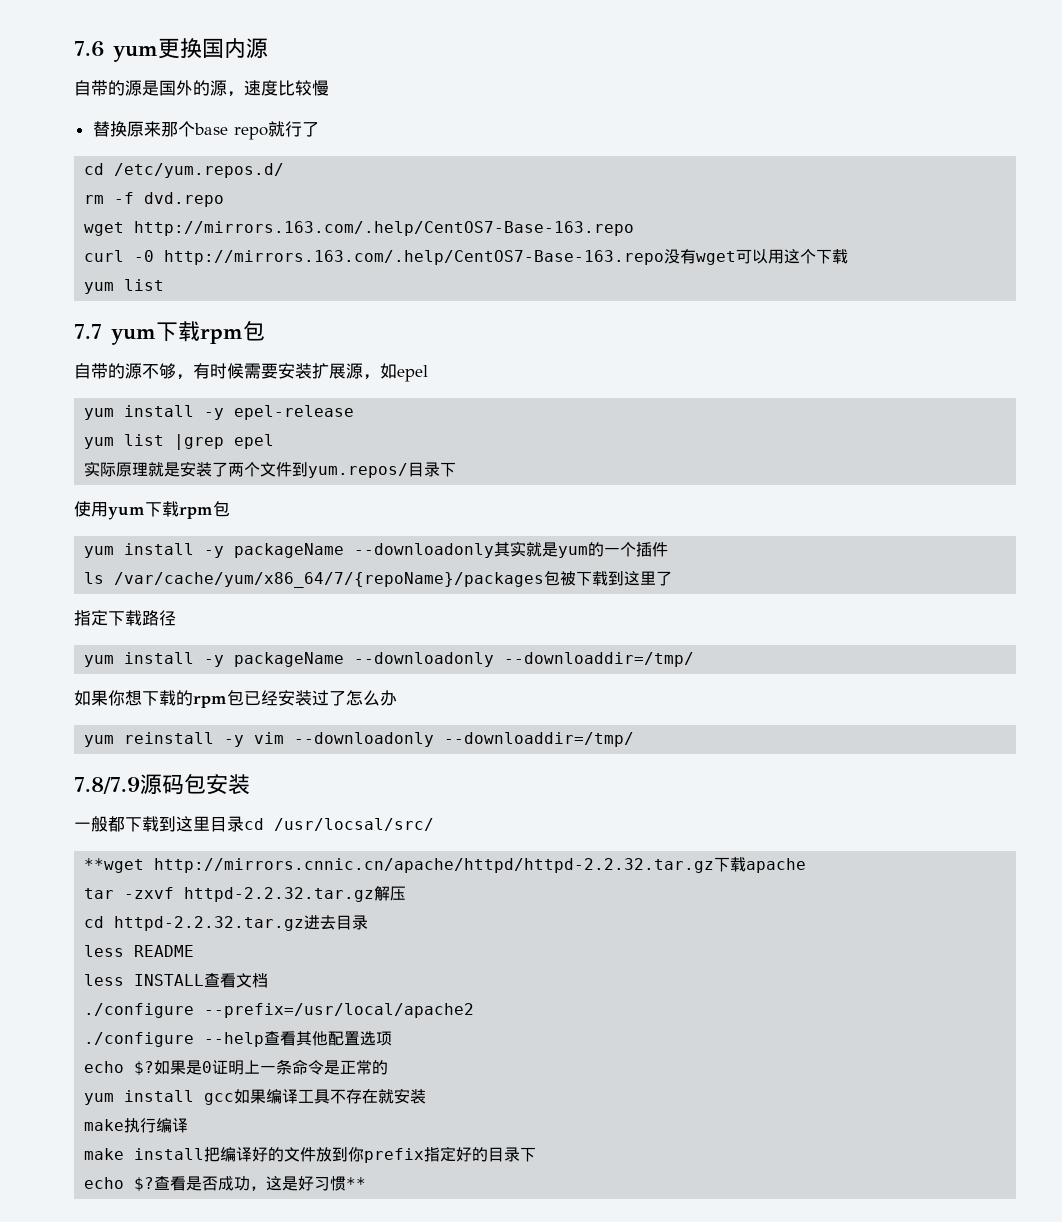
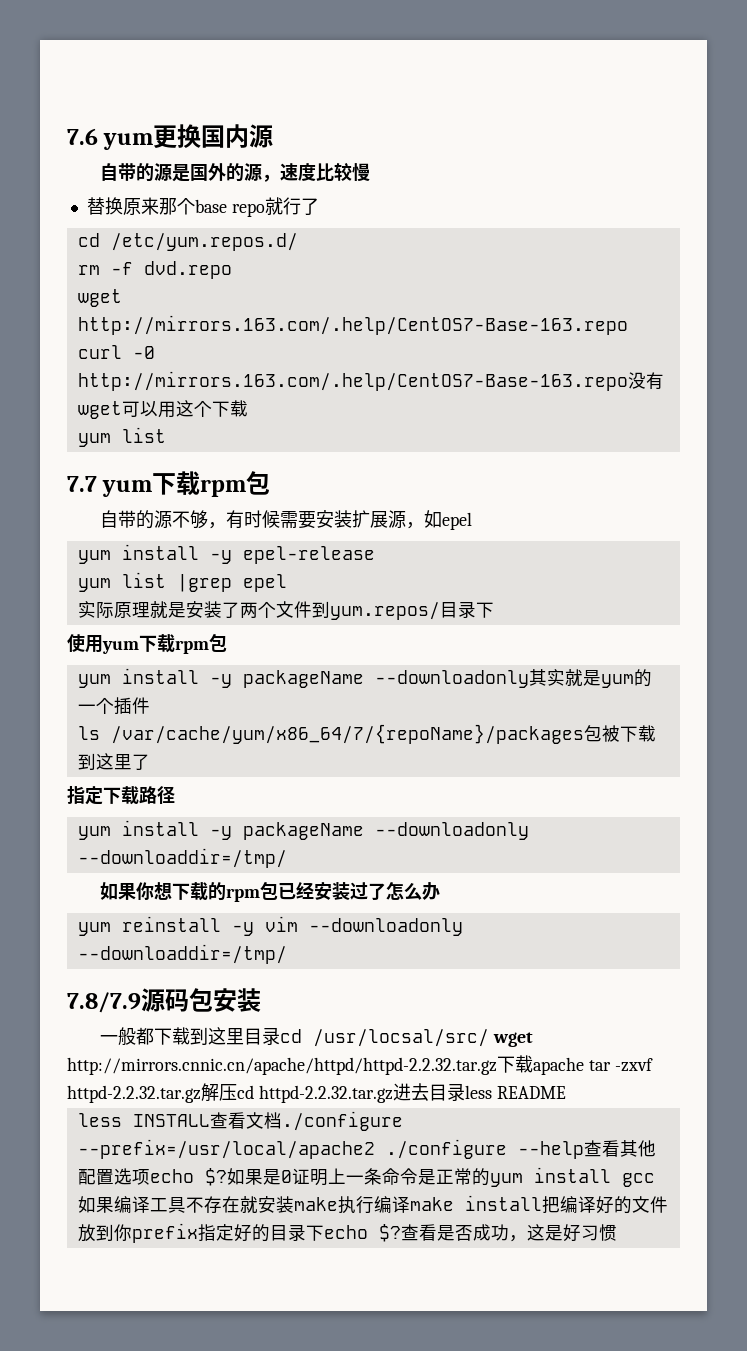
[84,858,145,873] // **wget -> [492,1032,533,1047] wget
(807, 865) // -> (584, 1066) none
(407, 893) // -> (237, 1092) none
(369, 922) // -> (465, 1092) none
(269, 980) // -> (282, 1120) none
(475, 1010) // -> (375, 1149) none
(393, 1038) // -> (150, 1177) none
(389, 1067) // -> (490, 1177) none
(427, 1096) // -> (294, 1204) none
(189, 1125) // -> (410, 1204) none
(537, 1154) // -> (324, 1233) none
[346,1177,367,1189] ** -> (617, 1232) none

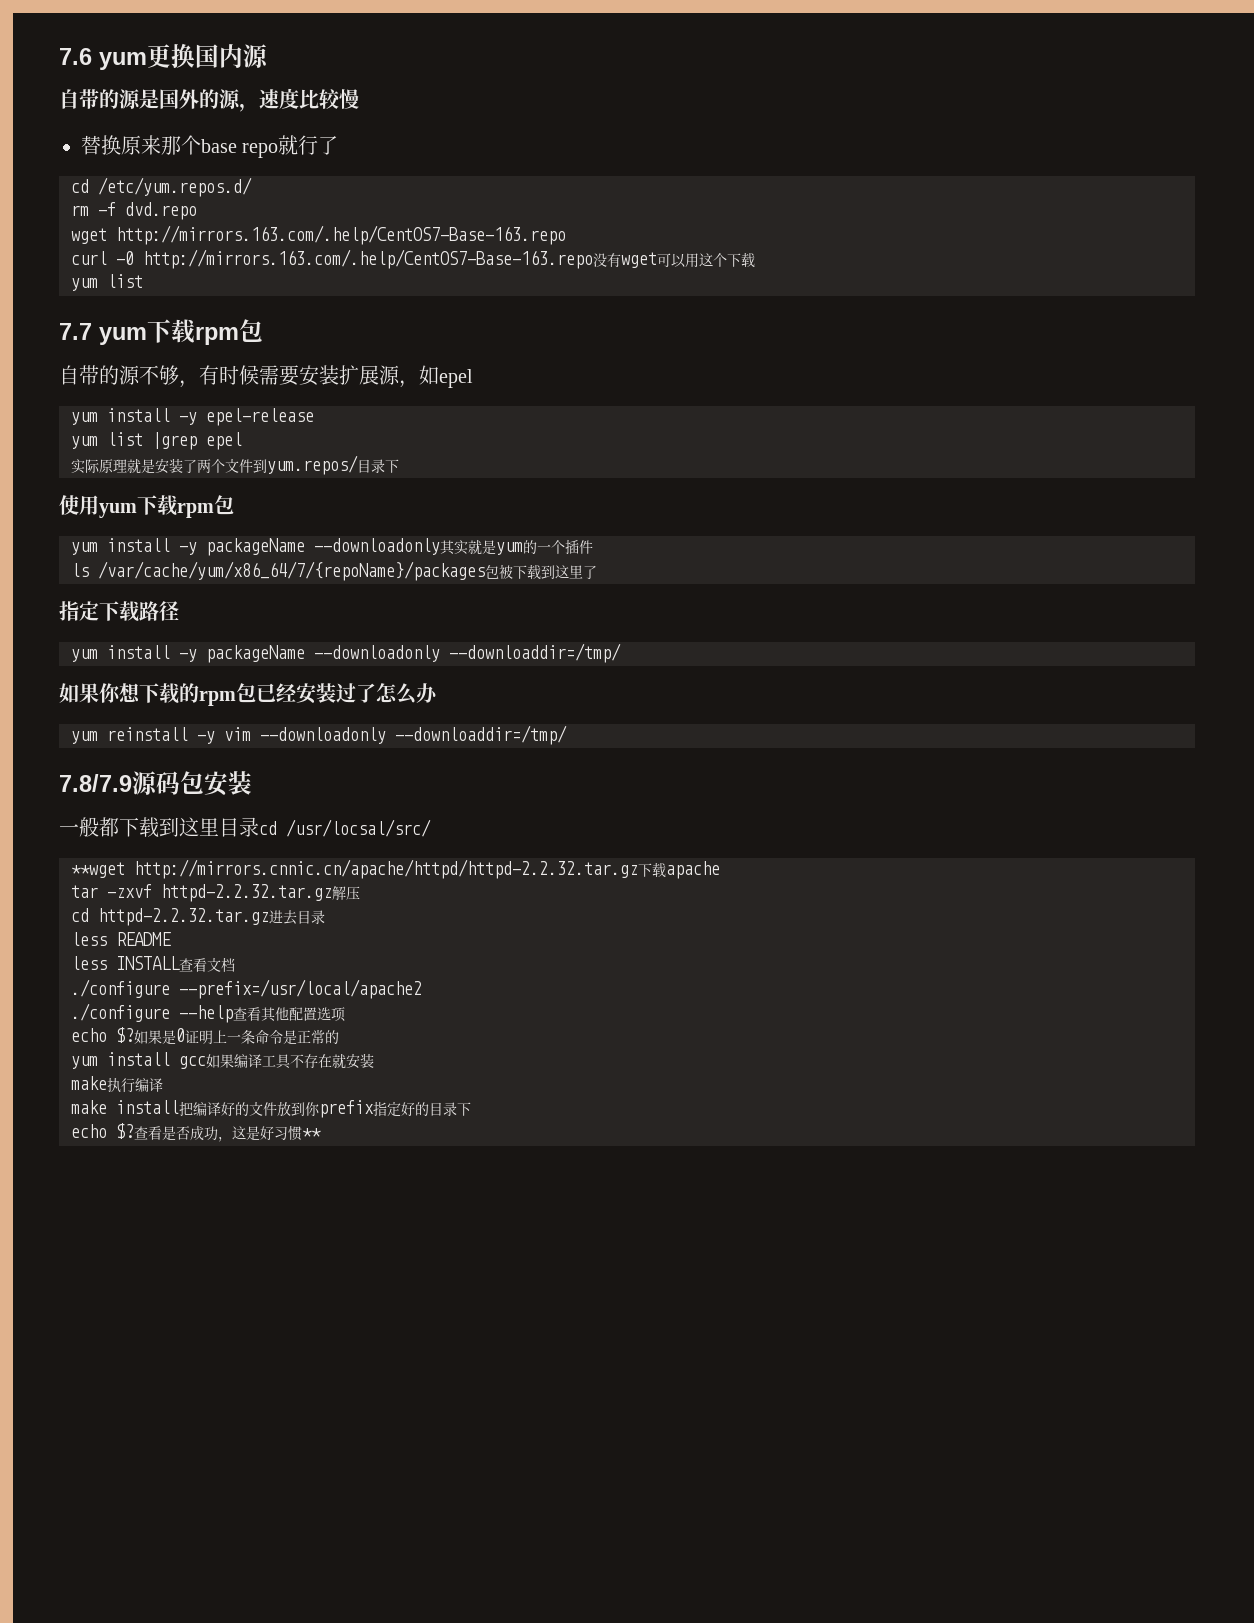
[492,1032,533,1047] wget -> [71,862,125,878] // **wget
(584, 1066) none -> (720, 870) //
(237, 1092) none -> (360, 893) //
(465, 1092) none -> (325, 917) //
(282, 1120) none -> (235, 964) //
(375, 1149) none -> (422, 989) //
(150, 1177) none -> (346, 1014) //
(490, 1177) none -> (339, 1037) //
(294, 1204) none -> (374, 1060) //
(410, 1204) none -> (163, 1085) //
(324, 1233) none -> (471, 1109) //
(617, 1232) none -> [302,1128,321,1138] **

